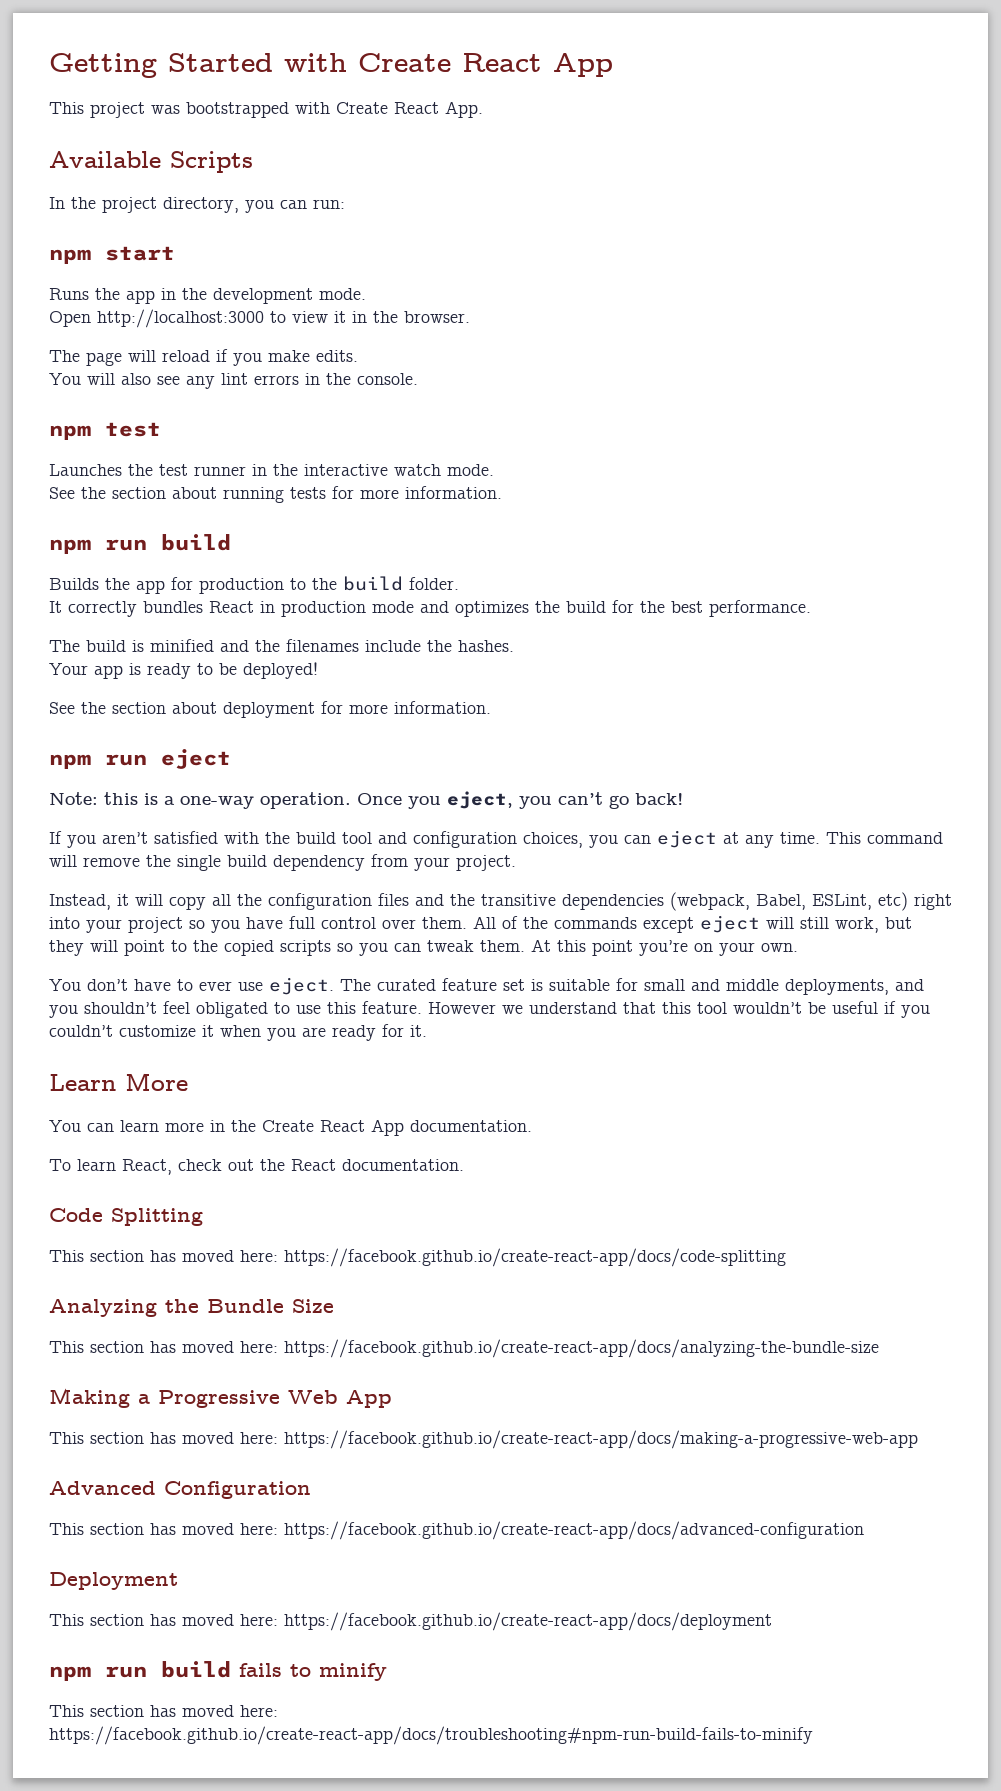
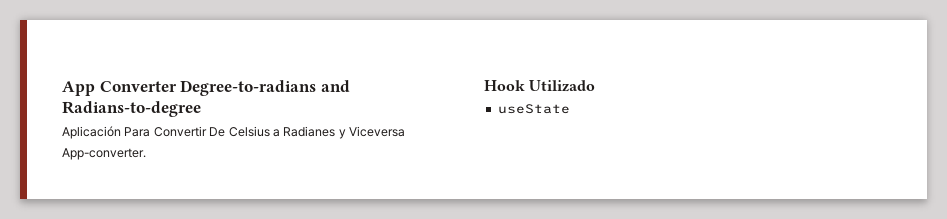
[49,53,613,78] [49,101,483,118] [49,151,253,173] [49,197,345,213] [49,246,175,264] [49,288,366,304] [49,309,470,328] [49,349,358,366] [49,373,418,389] [49,422,161,440] [49,464,494,476] [49,486,502,503] [49,534,231,554] [49,576,459,594] [49,600,811,617] [49,639,514,652] [49,662,318,679] [49,701,491,718] [49,749,231,769] [49,791,684,809] [49,830,943,848] [49,854,516,871] [49,892,952,911] [49,915,912,933] [49,939,798,956] [49,977,924,995] [49,1001,930,1018] [49,1024,427,1041] [49,1073,188,1091] [49,1119,532,1136] [49,1159,464,1175] [49,1208,203,1226] [49,1248,786,1267] [49,1299,334,1317] [49,1339,879,1358] [49,1388,392,1408] [49,1430,918,1449] [49,1481,311,1499] [49,1521,864,1540] [49,1572,178,1590] [49,1612,772,1631] [49,1661,387,1681] [49,1705,278,1717] [49,1726,813,1745] Getting Started with Create React App // This project was bootstrapped with Create React App. // Available Scripts // In the project directory, you can run: // npm start // Runs the app in the development mode. // Open http://localhost:3000 to view it in the browser. // The page will reload if you make edits. // You will also see any lint errors in the console. // npm test // Launches the test runner in the interactive watch mode. // See the section about running tests for more information. // npm run build // Builds the app for production to the build folder. // It correctly bundles React in production mode and optimizes the build for the best performance. // The build is minified and the filenames include the hashes. // Your app is ready to be deployed! // See the section about deployment for more information. // npm run eject // Note: this is a one-way operation. Once you eject, you can’t go back! // If you aren’t satisfied with the build tool and configuration choices, you can eject at any time. This command will remove the single build dependency from your project. // Instead, it will copy all the configuration files and the transitive dependencies (webpack, Babel, ESLint, etc) right into your project so you have full control over them. All of the commands except eject will still work, but they will point to the copied scripts so you can tweak them. At this point you’re on your own. // You don’t have to ever use eject. The curated feature set is suitable for small and middle deployments, and you shouldn’t feel obligated to use this feature. However we understand that this tool wouldn’t be useful if you couldn’t customize it when you are ready for it. // Learn More // You can learn more in the Create React App documentation. // To learn React, check out the React documentation. // Code Splitting // This section has moved here: https://facebook.github.io/create-react-app/docs/code-splitting // Analyzing the Bundle Size // This section has moved here: https://facebook.github.io/create-react-app/docs/analyzing-the-bundle-size // Making a Progressive Web App // This section has moved here: https://facebook.github.io/create-react-app/docs/making-a-progressive-web-app // Advanced Configuration // This section has moved here: https://facebook.github.io/create-react-app/docs/advanced-configuration // Deployment // This section has moved here: https://facebook.github.io/create-react-app/docs/deployment // npm run build fails to minify // This section has moved here: https://facebook.github.io/create-react-app/docs/troubleshooting#npm-run-build-fails-to-minify -> [62,80,350,96] [62,101,201,117] [62,126,405,139] [62,148,146,160] [484,80,596,92] [497,104,570,114] App Converter Degree-to-radians and Radians-to-degree // Aplicación Para Convertir De Celsius a Radianes y Viceversa // App-converter. // Hook Utilizado // useState

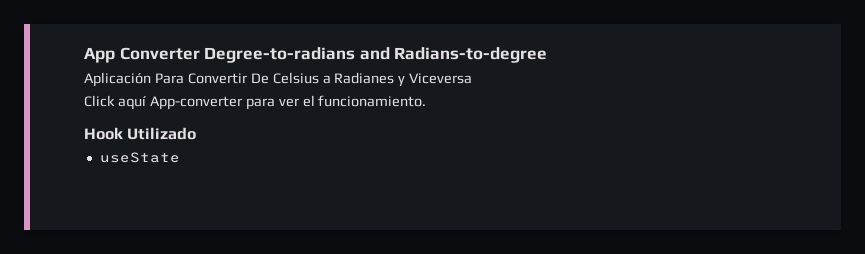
[62,148,146,160] App-converter. -> [84,95,427,110] Click aquí App-converter para ver el funcionamiento.

